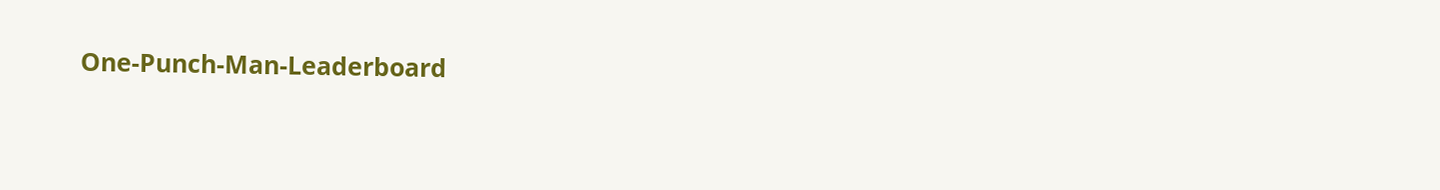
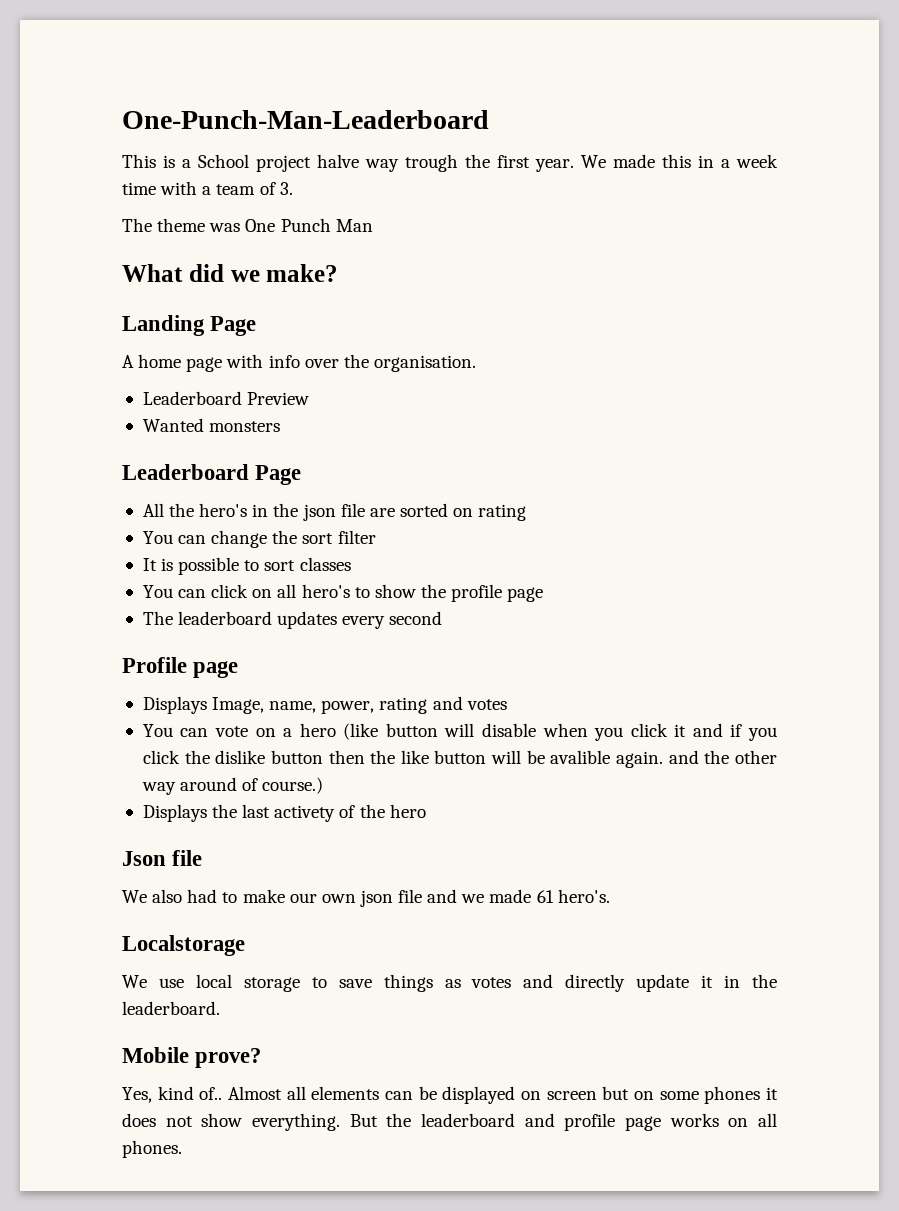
(447, 64) none -> [122,154,778,172] [122,181,293,195] [122,218,373,232] [122,264,339,282] [122,315,257,336] [122,354,476,372] [142,391,310,405] [142,418,281,432] [122,464,302,485] [142,503,527,521] [142,530,376,548] [142,557,351,575] [142,584,544,602] [142,611,443,629] [122,657,239,678] [142,696,507,714] [142,723,778,741] [142,750,777,768] [141,777,324,795] [142,804,426,822] [122,850,203,866] [122,889,610,907] [122,935,245,956] [122,974,778,992] [122,1001,220,1015] [122,1047,262,1068] [122,1086,778,1104] [122,1113,777,1131] [122,1140,182,1158] // This is a School project halve way trough the first year. We made this in a week time with a team of 3. // The theme was One Punch Man // What did we make? // Landing Page // A home page with info over the organisation. // Leaderboard Preview // Wanted monsters // Leaderboard Page // All the hero's in the json file are sorted on rating // You can change the sort filter // It is possible to sort classes // You can click on all hero's to show the profile page // The leaderboard updates every second // Profile page // Displays Image, name, power, rating and votes // You can vote on a hero (like button will disable when you click it and if you click the dislike button then the like button will be avalible again. and the other way around of course.) // Displays the last activety of the hero // Json file // We also had to make our own json file and we made 61 hero's. // Localstorage // We use local storage to save things as votes and directly update it in the leaderboard. // Mobile prove? // Yes, kind of.. Almost all elements can be displayed on screen but on some phones it does not show everything. But the leaderboard and profile page works on all phones.

